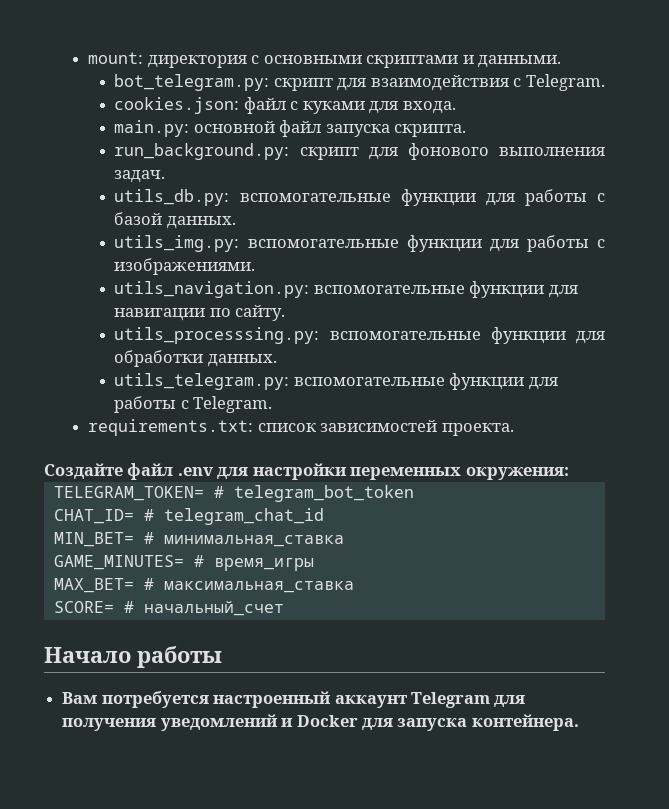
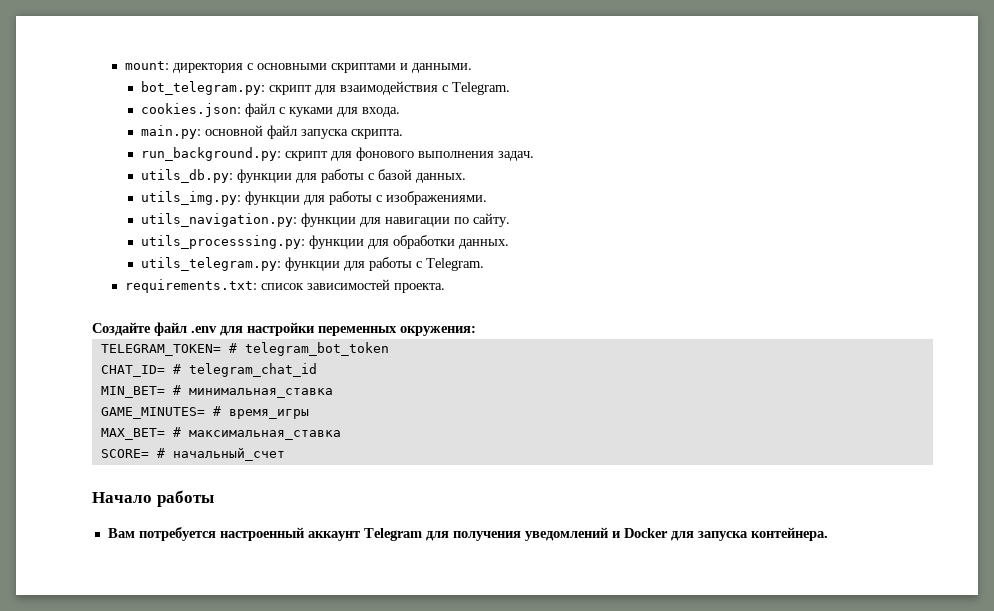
[239,193,391,202] вспомогательные -> (234, 176) none
[247,239,399,248] вспомогательные -> (242, 198) none
[313,285,465,294] вспомогательные -> (298, 220) none
[329,331,481,340] вспомогательные -> (306, 242) none
[293,377,445,386] вспомогательные -> (282, 264) none

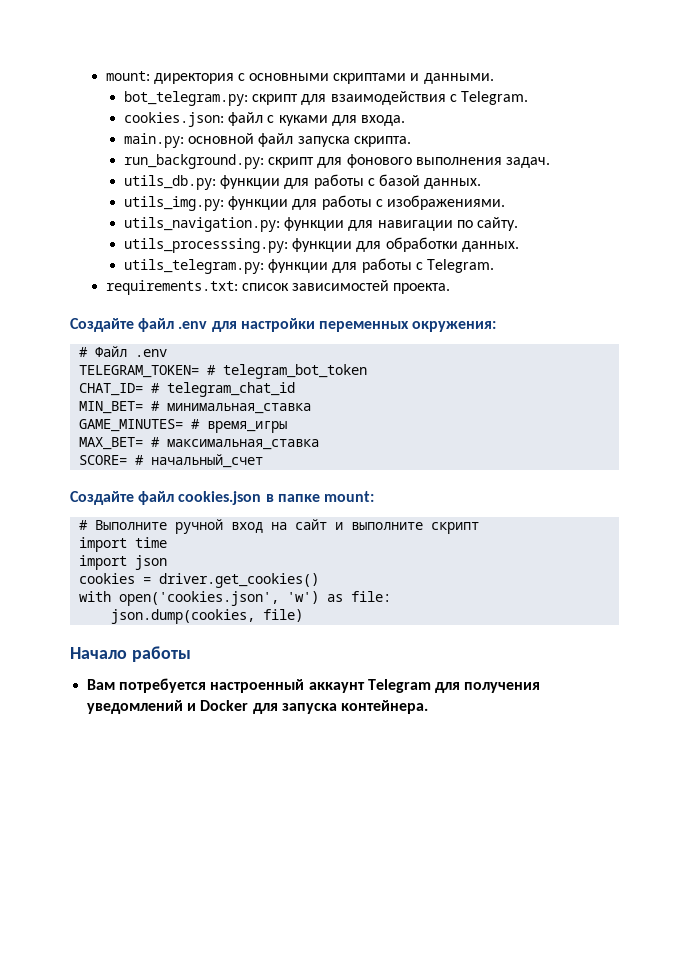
(476, 331) none -> [79,346,168,357] // # Файл .env
(285, 454) none -> [70,491,374,505] [79,519,480,534] [79,537,168,552] [79,555,168,570] [79,573,320,588] [79,591,392,606] [111,609,304,624] // Cоздайте файл cookies.json в папке mount: // # Выполните ручной вход на сайт и выполните скрипт // import time // import json // cookies = driver.get_cookies() // with open('cookies.json', 'w') as file: // json.dump(cookies, file)

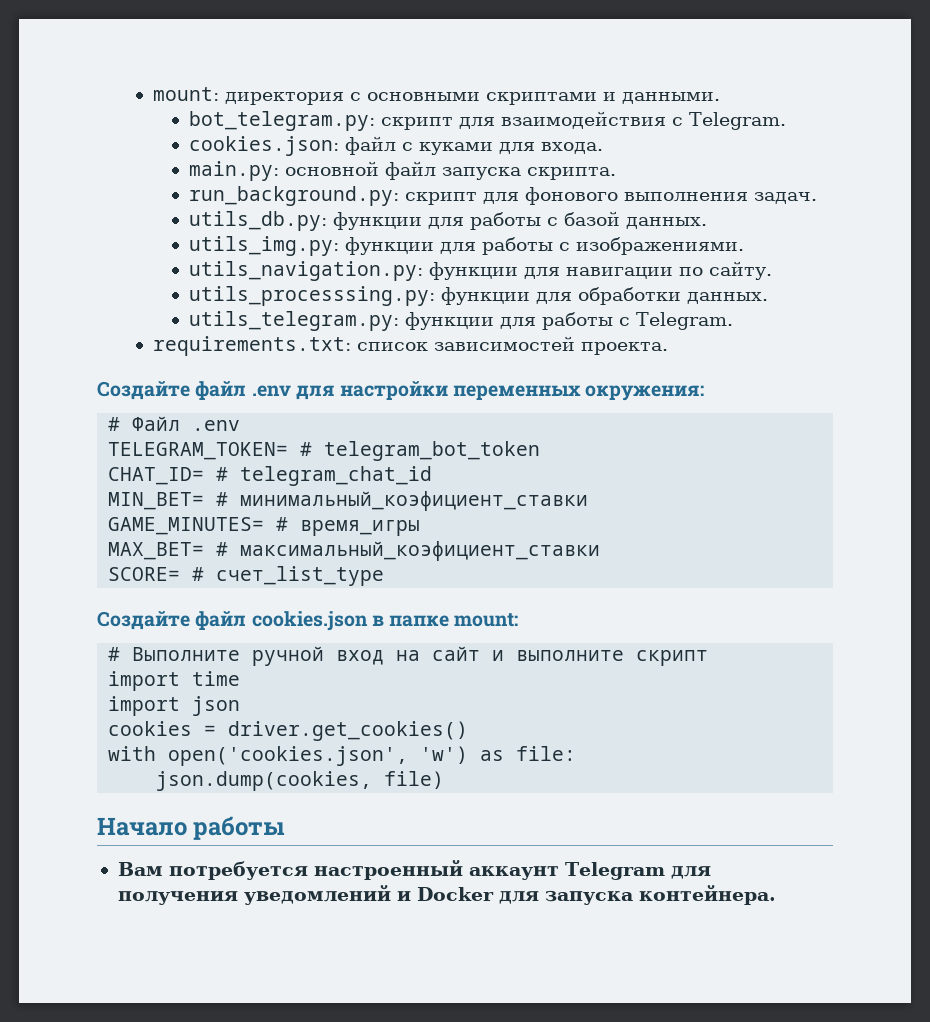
[167,403,312,414] минимальная_ставка -> [240,491,589,511] минимальный_коэфициент_ставки
[167,439,320,450] максимальная_ставка -> [240,541,601,561] максимальный_коэфициент_ставки
[151,454,264,468] начальный_счет -> [216,566,385,586] счет_list_type

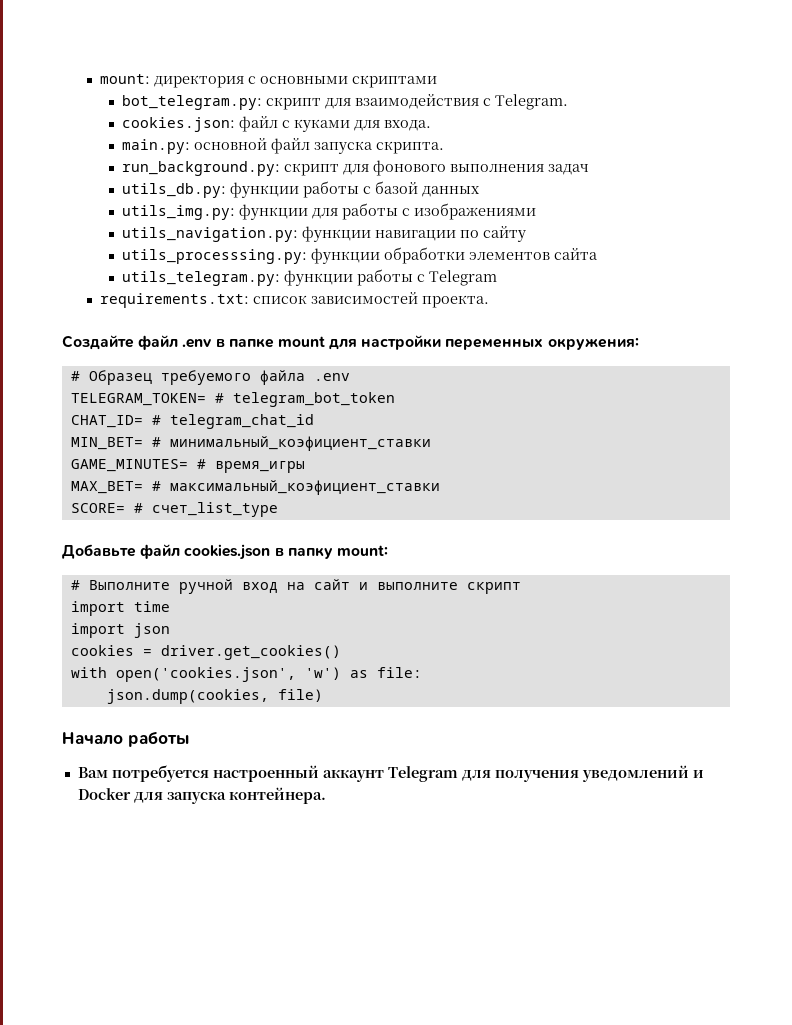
[603,92,721,104] и данными. -> (437, 81) none
[753,192,817,204] задач. -> [547,164,589,175] задач
[427,217,464,229] для -> (299, 190) none
[625,217,707,229] данных. -> [421,186,480,197] данных
[575,237,744,255] изображениями. -> [413,203,536,220] изображениями
[523,267,560,279] для -> (371, 234) none
[708,261,772,280] сайту. -> [482,226,526,242] сайту
[535,287,768,305] для обработки данных. -> [383,247,597,264] обработки элементов сайта
[499,312,733,330] для работы с Telegram. -> [356,269,497,286] работы с Telegram
(291, 391) none -> [215,336,325,348] в папке mount
[132,416,181,431] Файл -> [88,370,305,385] Образец требуемого файла
[97,611,190,630] Cоздайте -> [62,544,136,559] Добавьте
[389,615,450,627] папке -> [287,547,333,559] папку

